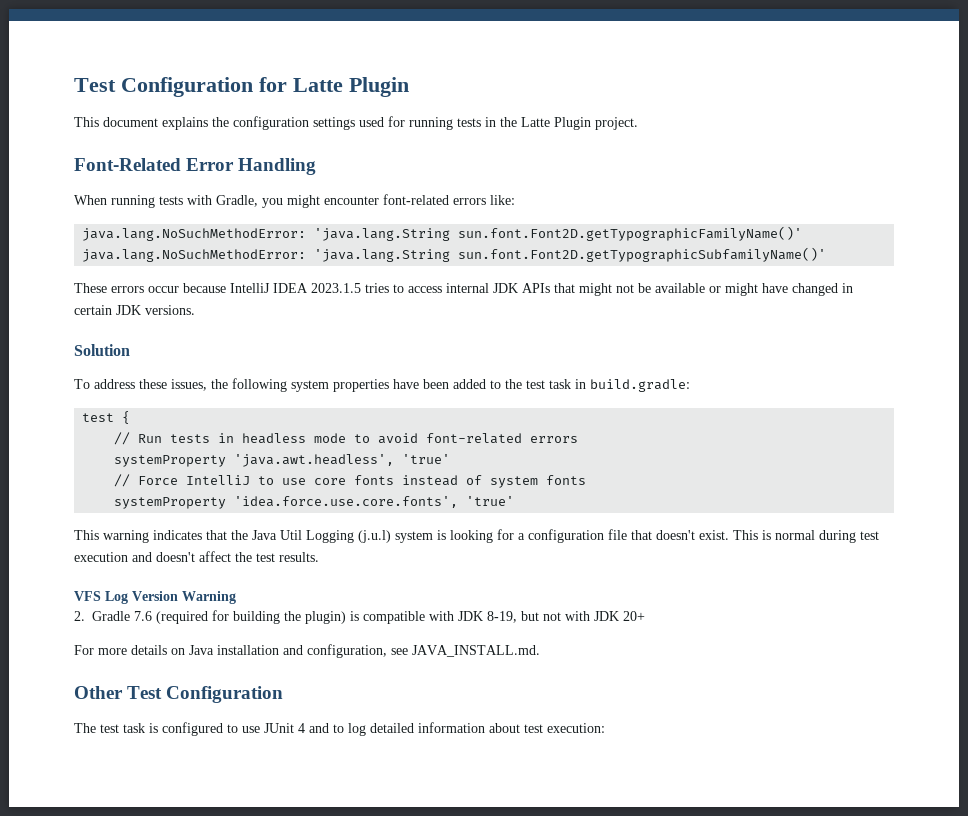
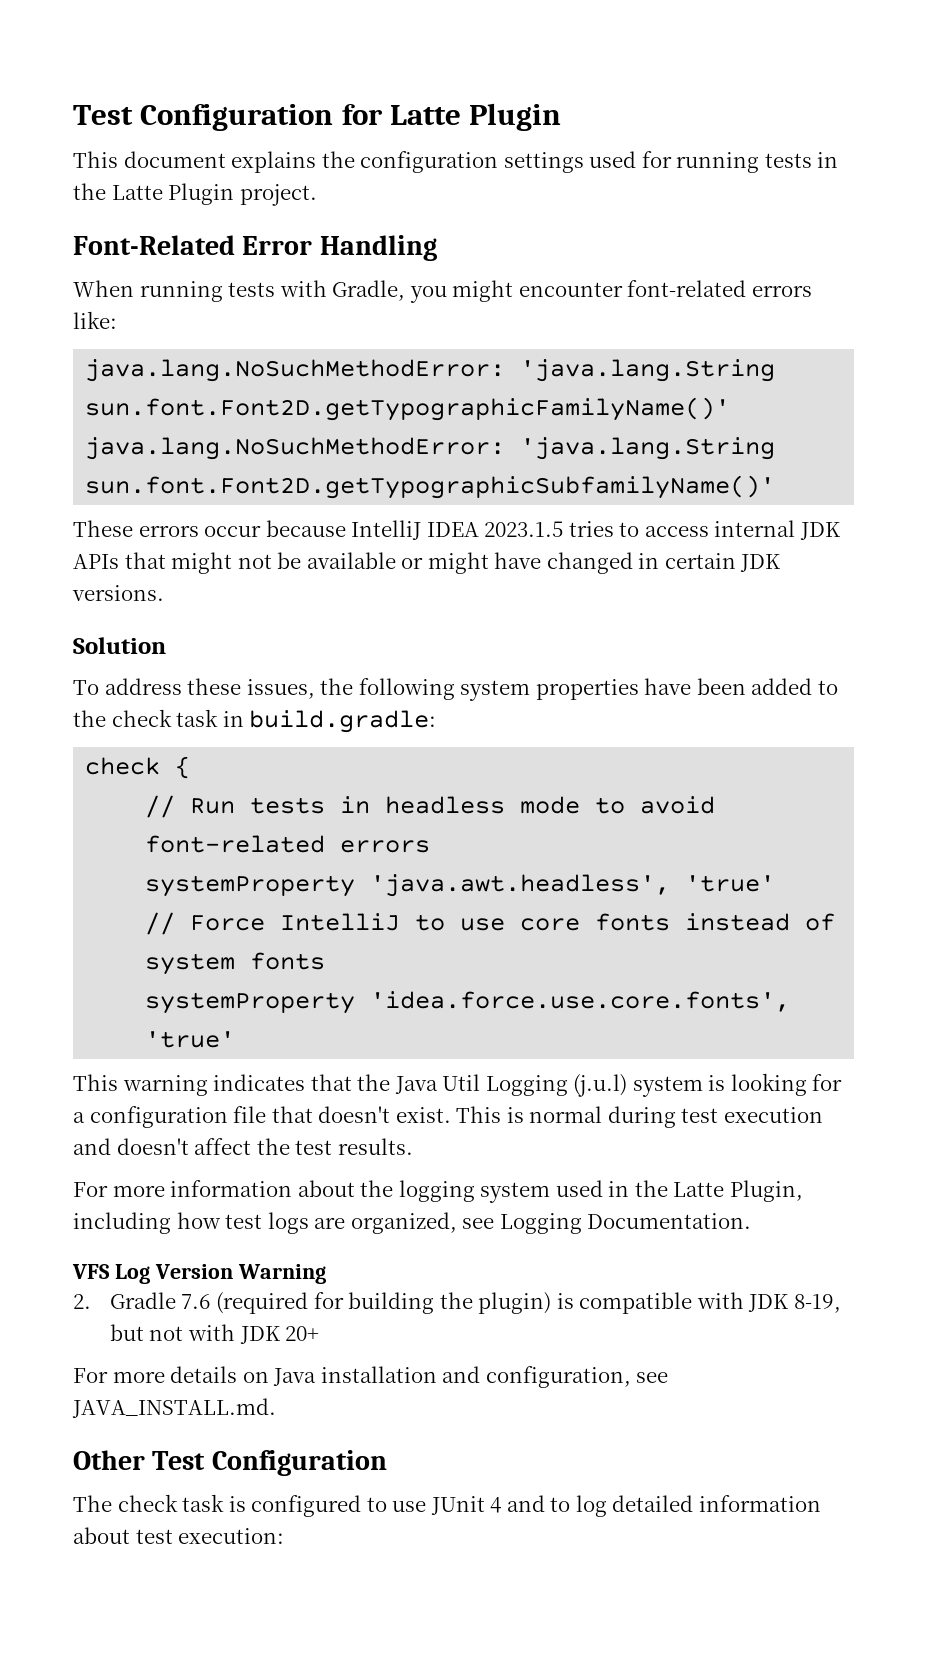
[526,380,545,389] test -> [111,709,172,727] check
[82,413,115,422] test -> [85,757,161,775] check
(319, 557) none -> [73,1180,803,1203] [73,1212,752,1234] // For more information about the logging system used in the Latte Plugin, including how test logs are organized, see Logging Documentation.
[100,724,119,733] test -> [117,1494,178,1512] check

